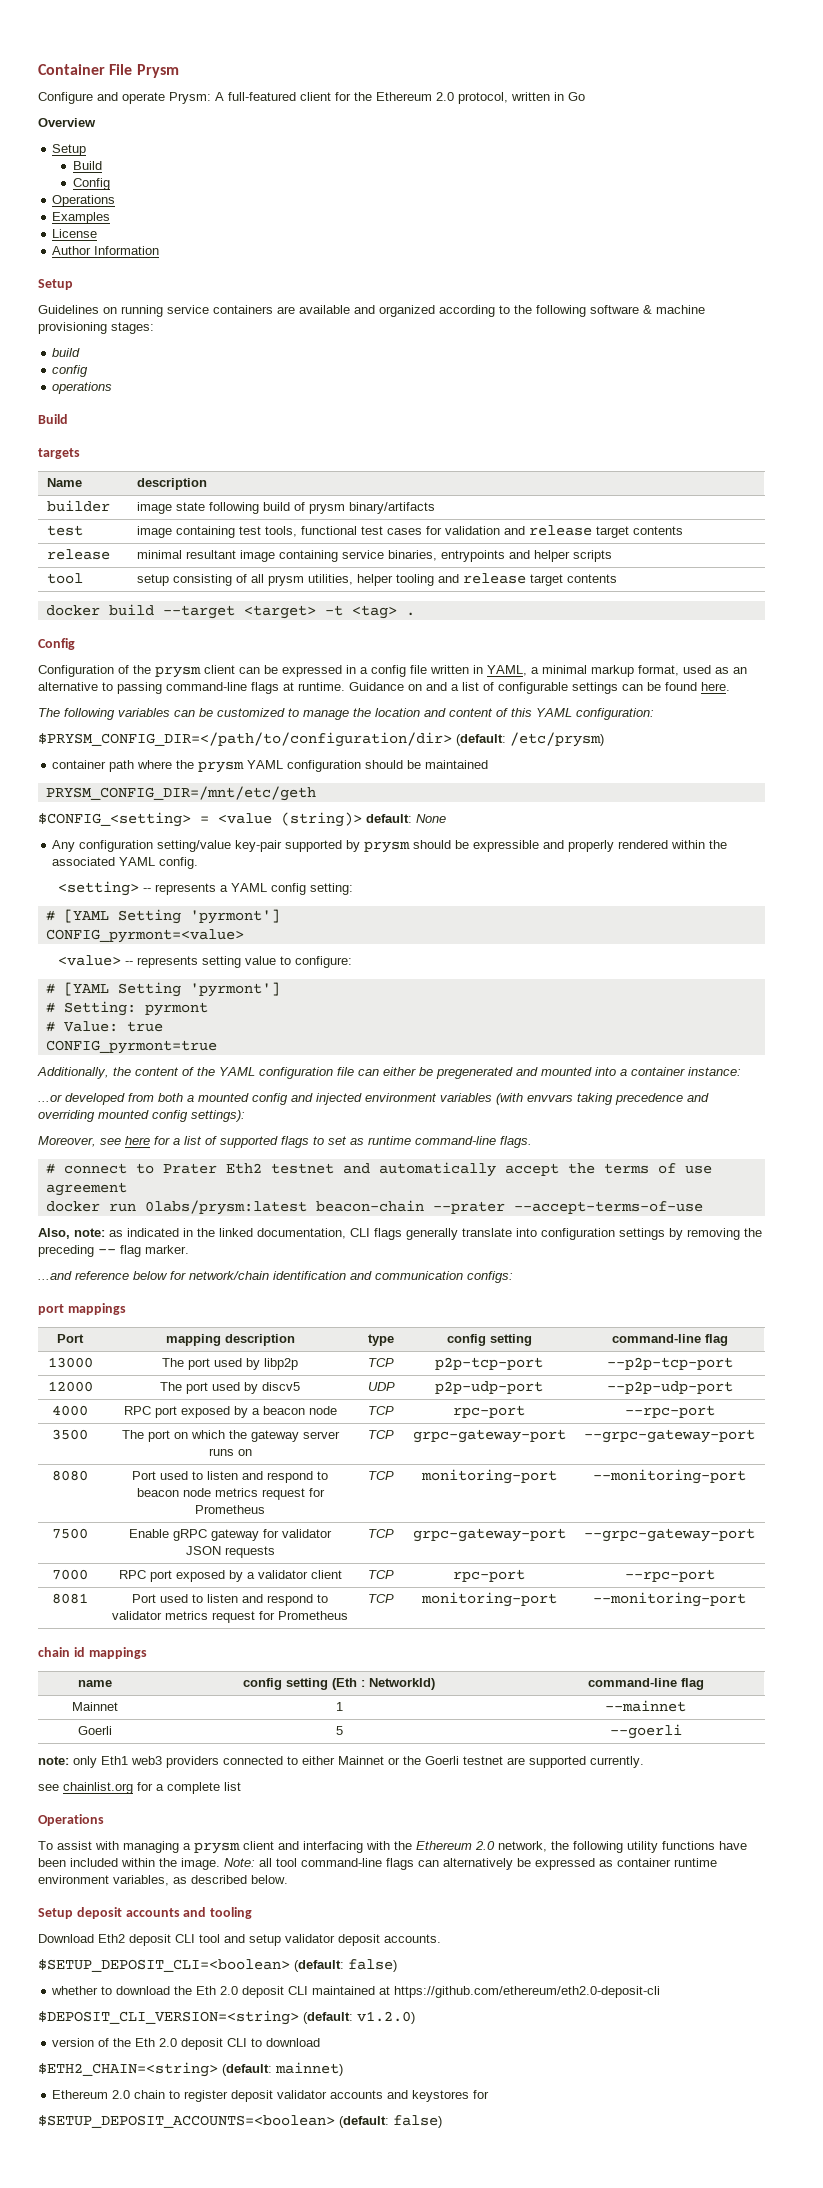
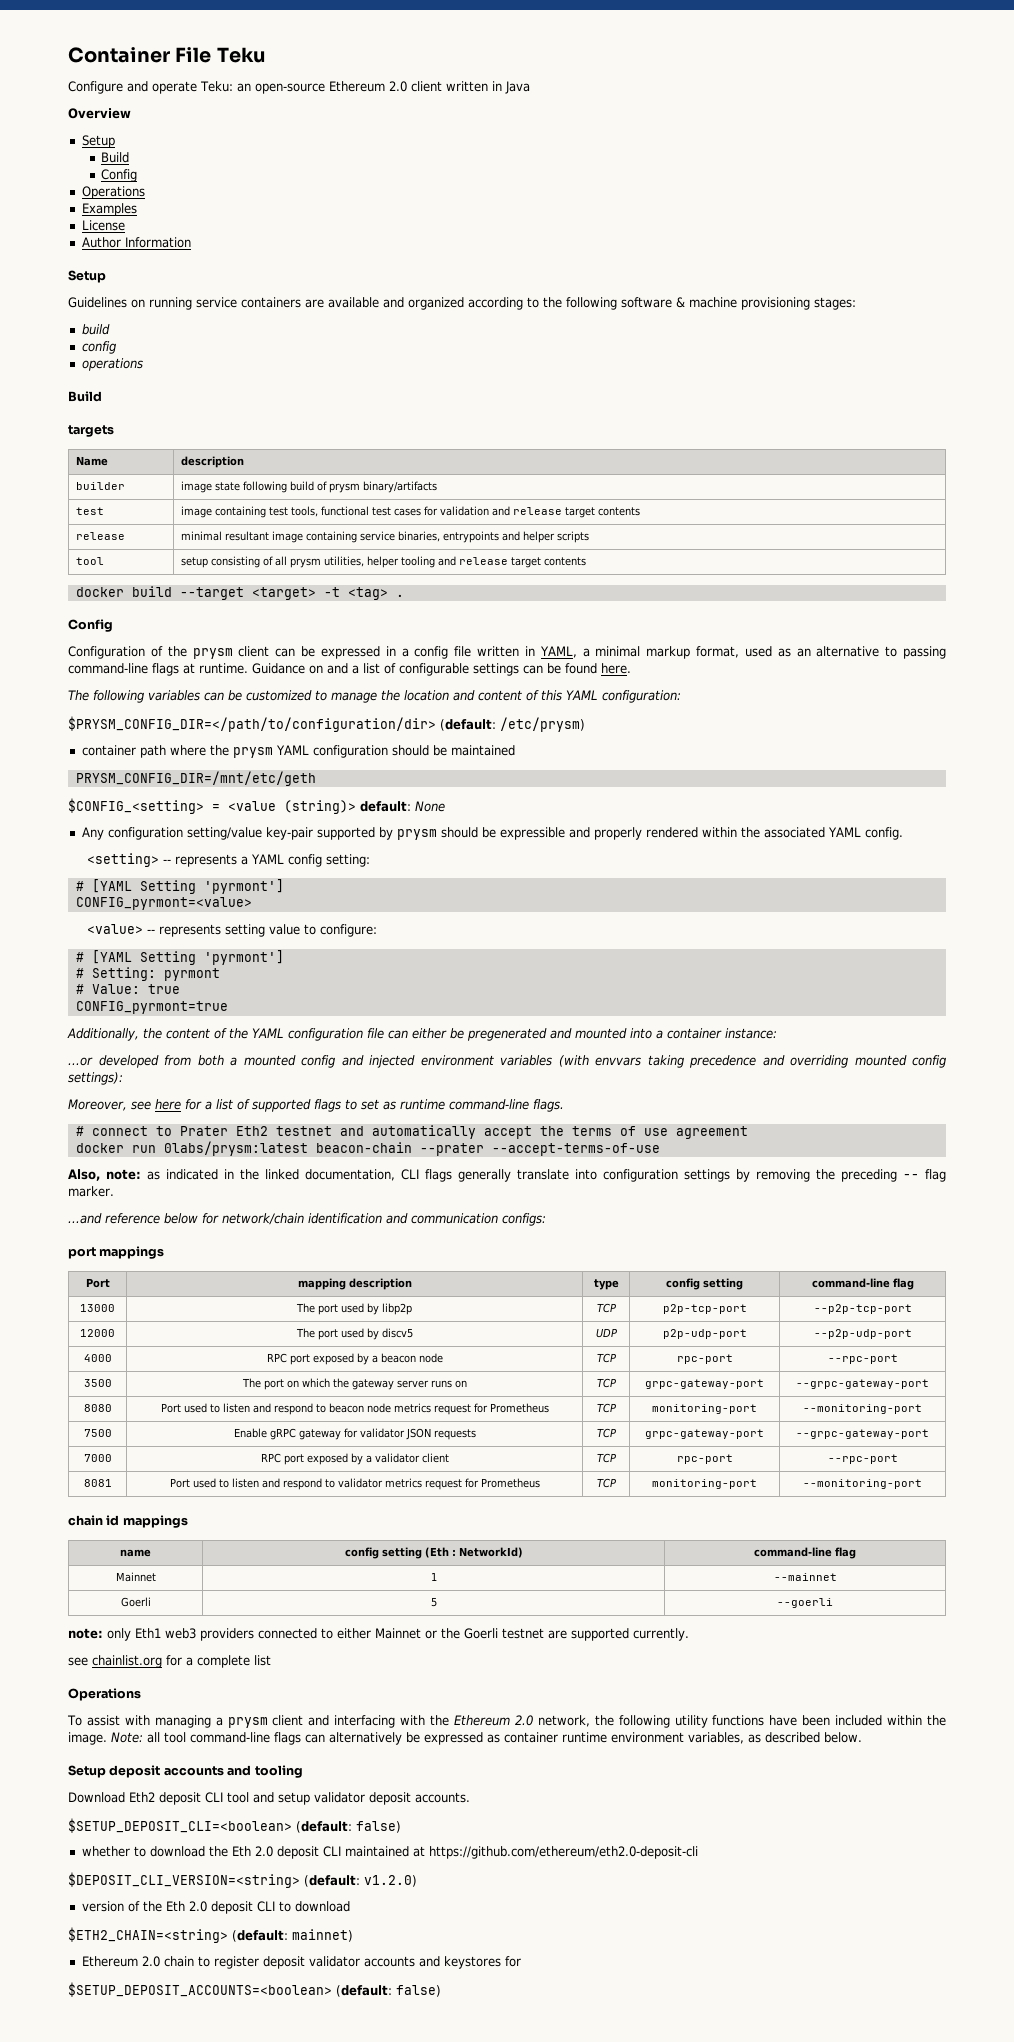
[136,64,179,78] Prysm -> [216,47,266,63] Teku
[169,92,585,104] Prysm: A full-featured client for the Ethereum 2.0 protocol, written in Go -> [200,81,530,94] Teku: an open-source Ethereum 2.0 client written in Java

